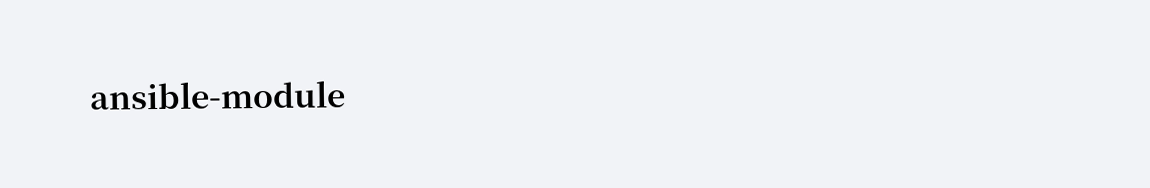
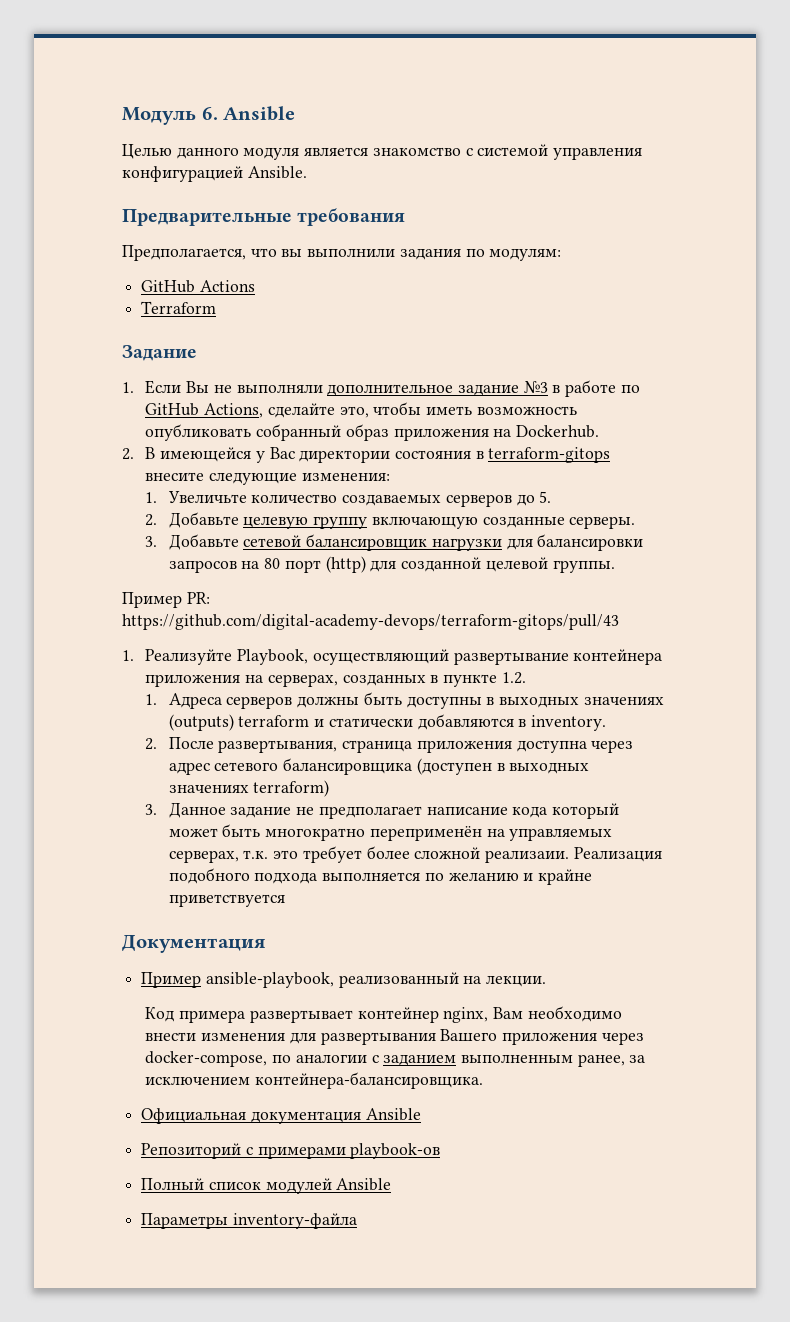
[89,80,346,110] ansible-module -> [122,106,296,125] [122,144,643,160] [122,166,307,182] [122,208,406,226] [122,245,562,261] [141,280,255,293] [141,301,217,314] [122,345,197,361] [122,380,640,397] [145,402,577,418] [145,424,599,441] [122,447,611,463] [145,472,390,485] [145,491,552,507] [145,512,636,529] [145,534,644,551] [168,556,615,573] [122,592,210,608] [122,614,619,630] [122,649,663,665] [145,672,526,687] [145,692,664,709] [168,714,607,731] [145,737,634,753] [168,758,590,775] [168,780,330,797] [145,802,620,819] [168,824,613,841] [168,846,662,863] [168,868,593,885] [168,894,285,907] [122,935,266,953] [141,972,547,988] [145,1006,622,1023] [145,1029,644,1045] [145,1051,646,1067] [145,1072,484,1089] [141,1108,421,1124] [141,1143,441,1159] [141,1178,392,1194] [141,1213,357,1229] Модуль 6. Ansible // Целью данного модуля является знакомство с системой управления конфигурацией Ansible. // Предварительные требования // Предполагается, что вы выполнили задания по модулям: // GitHub Actions // Terraform // Задание // 1. Если Вы не выполняли дополнительное задание №3 в работе по GitHub Actions, сделайте это, чтобы иметь возможность опубликовать собранный образ приложения на Dockerhub. // 2. В имеющейся у Вас директории состояния в terraform-gitops внесите следующие изменения: // 1. Увеличьте количество создаваемых серверов до 5. // 2. Добавьте целевую группу включающую созданные серверы. // 3. Добавьте сетевой балансировщик нагрузки для балансировки запросов на 80 порт (http) для созданной целевой группы. // Пример PR: https://github.com/digital-academy-devops/terraform-gitops/pull/43 // 1. Реализуйте Playbook, осуществляющий развертывание контейнера приложения на серверах, созданных в пункте 1.2. // 1. Адреса серверов должны быть доступны в выходных значениях (outputs) terraform и статически добавляются в inventory. // 2. После развертывания, страница приложения доступна через адрес сетевого балансировщика (доступен в выходных значениях terraform) // 3. Данное задание не предполагает написание кода который может быть многократно переприменён на управляемых серверах, т.к. это требует более сложной реализаии. Реализация подобного подхода выполняется по желанию и крайне приветствуется // Документация // Пример ansible-playbook, реализованный на лекции. // Код примера развертывает контейнер nginx, Вам необходимо внести изменения для развертывания Вашего приложения через docker-compose, по аналогии с заданием выполненным ранее, за исключением контейнера-балансировщика. // Официальная документация Ansible // Репозиторий с примерами playbook-ов // Полный список модулей Ansible // Параметры inventory-файла

